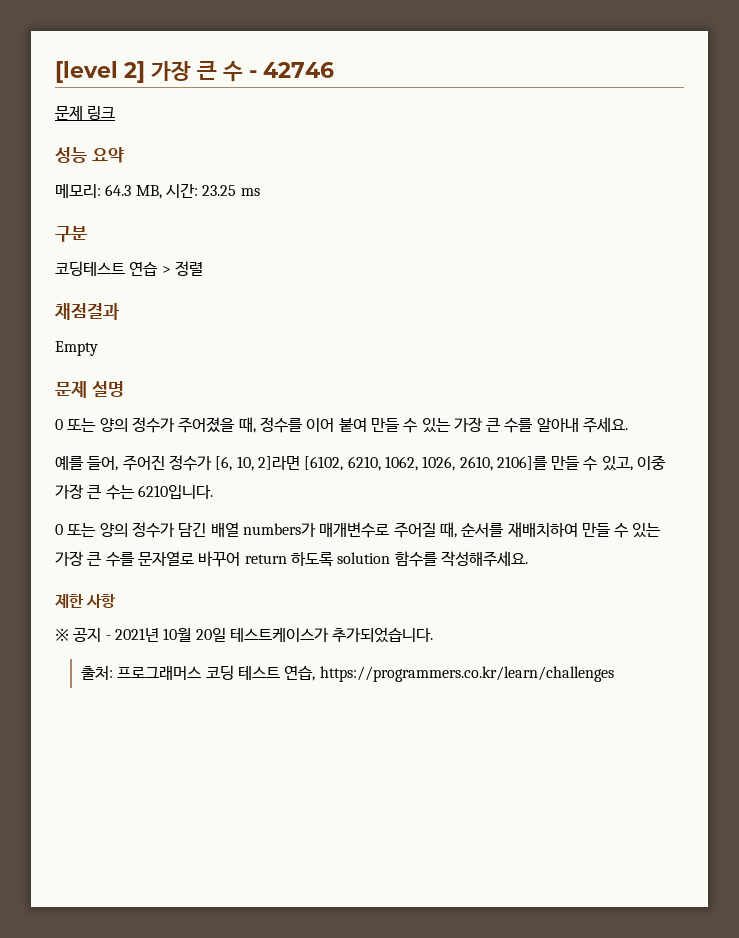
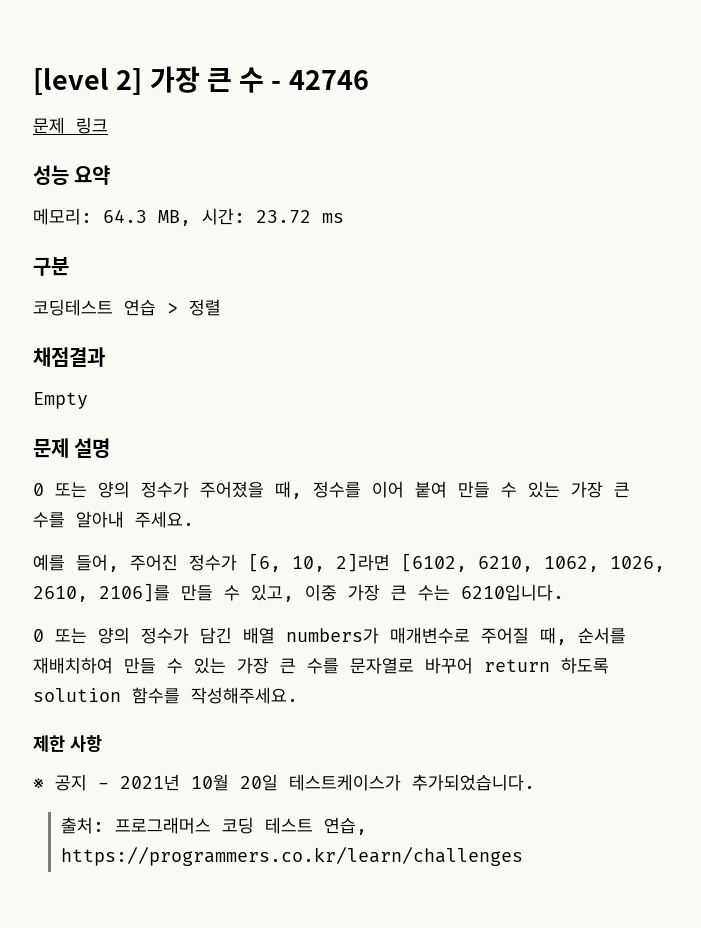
[202,185,237,196] 23.25 -> [256,210,311,223] 23.72

